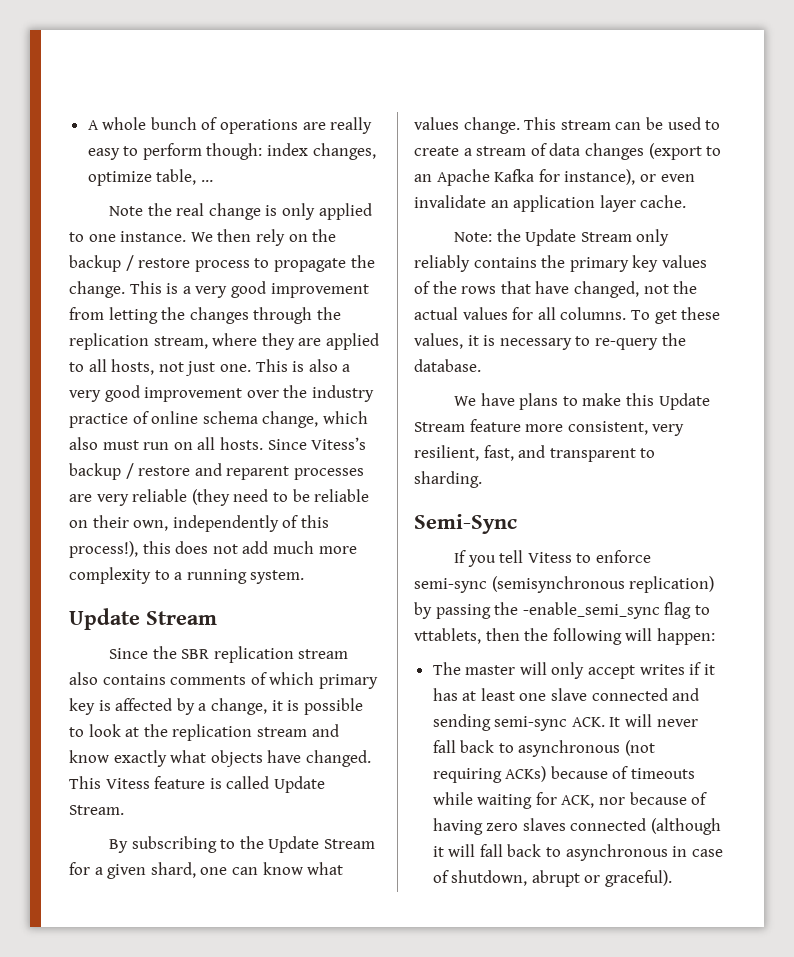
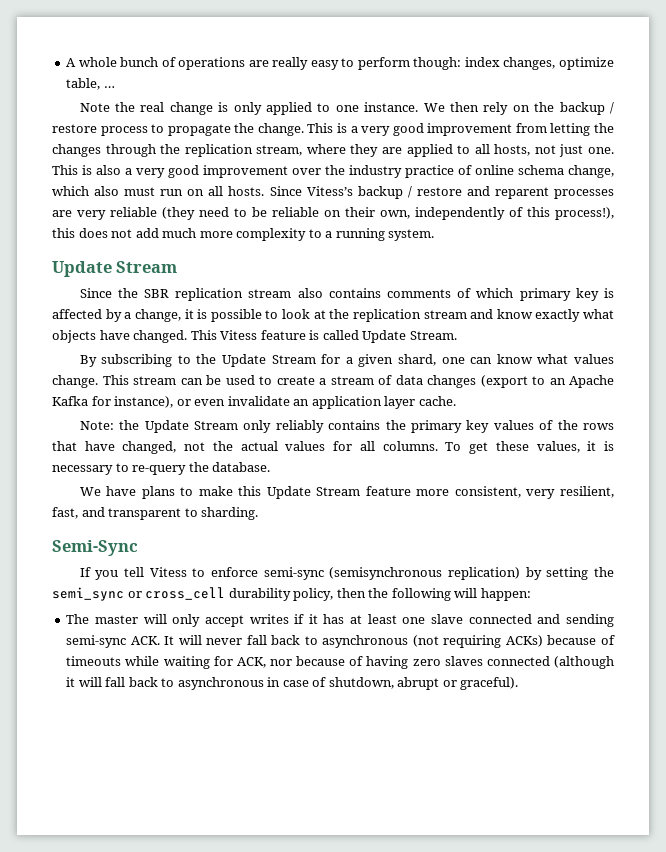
[435,602,710,619] [414,628,481,644] passing the -enable_semi_sync flag to vttablets, -> [546,567,614,580] [52,587,334,601] setting the semi_sync or cross_cell durability policy,

